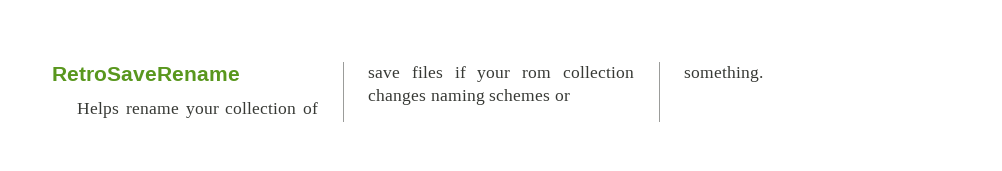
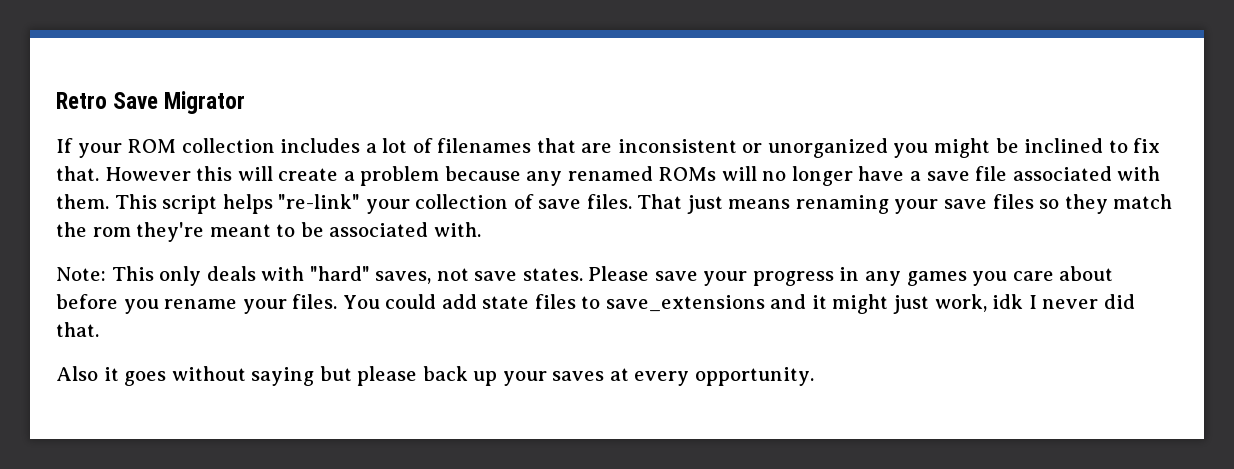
[52,67,240,81] [77,102,318,118] [368,66,634,82] [368,89,571,105] [684,66,763,82] RetroSaveRename // Helps rename your collection of save files if your rom collection changes naming schemes or something. -> [56,91,246,114] [56,138,1161,158] [56,166,1161,186] [56,194,1173,214] [56,222,481,242] [56,266,1114,286] [56,294,1135,314] [56,322,99,337] [56,366,814,386] Retro Save Migrator // If your ROM collection includes a lot of filenames that are inconsistent or unorganized you might be inclined to fix that. However this will create a problem because any renamed ROMs will no longer have a save file associated with them. This script helps "re-link" your collection of save files. That just means renaming your save files so they match the rom they're meant to be associated with. // Note: This only deals with "hard" saves, not save states. Please save your progress in any games you care about before you rename your files. You could add state files to save_extensions and it might just work, idk I never did that. // Also it goes without saying but please back up your saves at every opportunity.

